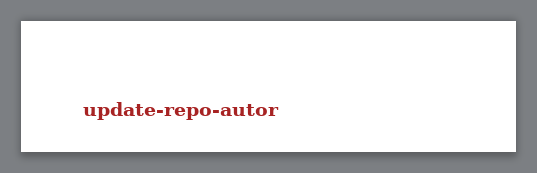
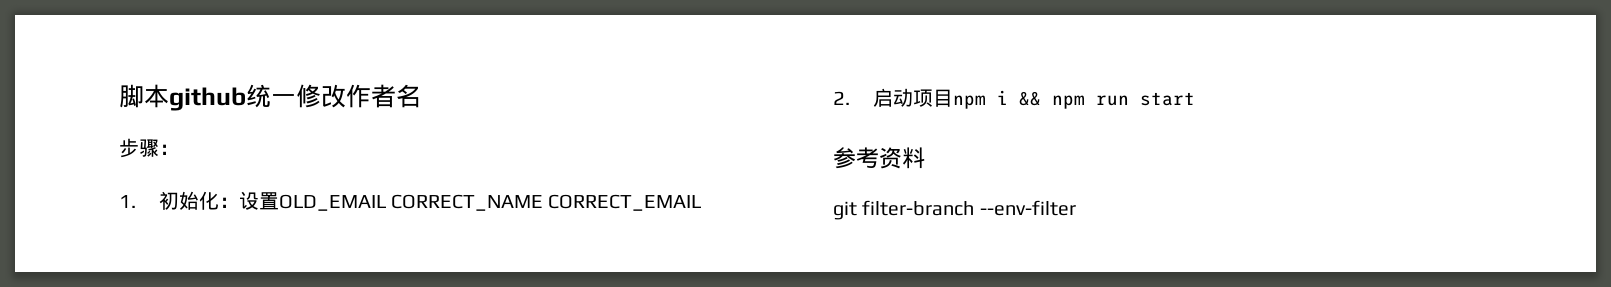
[83,102,279,120] update-repo-autor -> [119,84,421,111] [119,138,179,158] [119,191,702,211] [833,88,1195,109] [833,147,925,169] [833,200,1076,220] 脚本github统一修改作者名 // 步骤： // 1.初始化：设置OLD_EMAIL CORRECT_NAME CORRECT_EMAIL // 2.启动项目npm i && npm run start // 参考资料 // git filter-branch --env-filter

